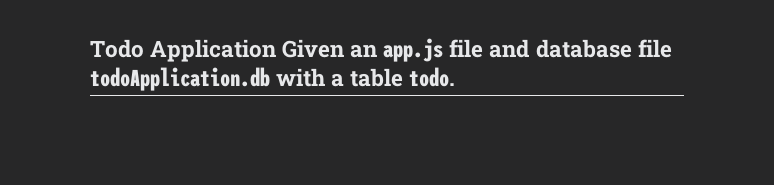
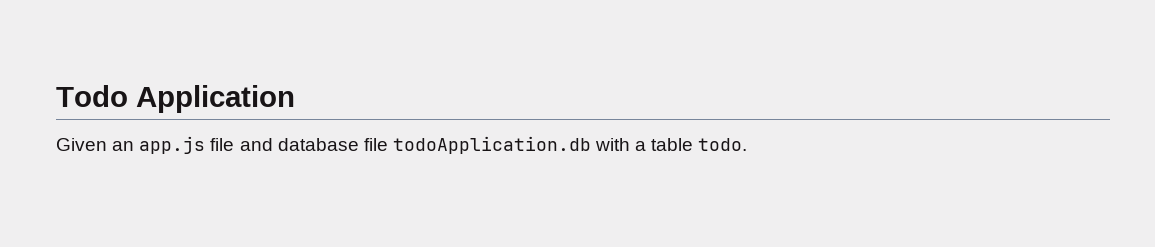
(277, 50) none -> (295, 99) //

